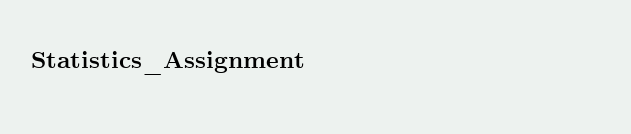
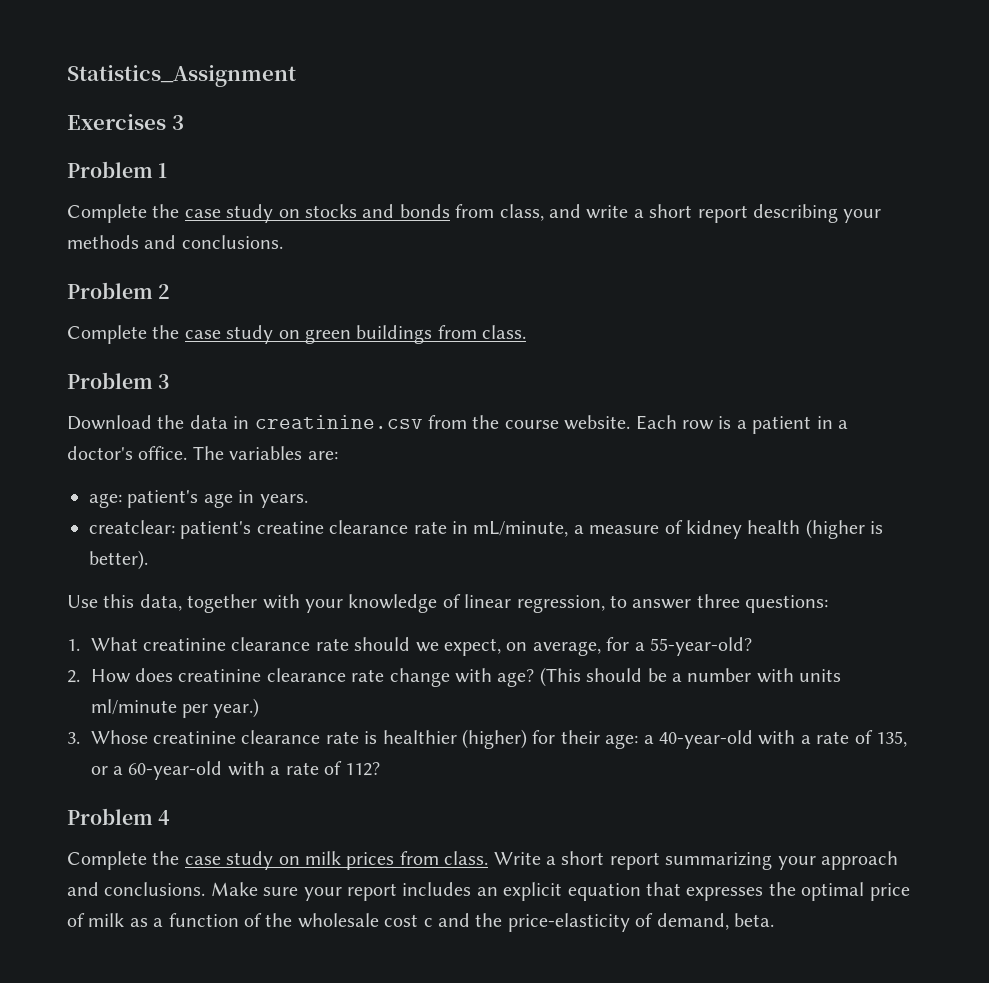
(305, 63) none -> [67,114,184,130] [67,161,168,178] [67,204,882,223] [67,235,283,249] [67,282,171,299] [67,325,527,344] [67,372,171,389] [67,415,848,434] [67,446,338,460] [89,490,308,508] [89,519,884,539] [89,550,148,570] [67,594,829,613] [67,637,753,656] [67,667,842,687] [90,698,260,718] [67,729,908,749] [90,761,381,780] [67,808,171,825] [67,851,898,870] [67,882,910,901] [67,913,774,932] // Exercises 3 // Problem 1 // Complete the case study on stocks and bonds from class, and write a short report describing your methods and conclusions. // Problem 2 // Complete the case study on green buildings from class. // Problem 3 // Download the data in creatinine.csv from the course website. Each row is a patient in a doctor's office. The variables are: // age: patient's age in years. // creatclear: patient's creatine clearance rate in mL/minute, a measure of kidney health (higher is better). // Use this data, together with your knowledge of linear regression, to answer three questions: // 1. What creatinine clearance rate should we expect, on average, for a 55-year-old? // 2. How does creatinine clearance rate change with age? (This should be a number with units ml/minute per year.) // 3. Whose creatinine clearance rate is healthier (higher) for their age: a 40-year-old with a rate of 135, or a 60-year-old with a rate of 112? // Problem 4 // Complete the case study on milk prices from class. Write a short report summarizing your approach and conclusions. Make sure your report includes an explicit equation that expresses the optimal price of milk as a function of the wholesale cost c and the price-elasticity of demand, beta.

